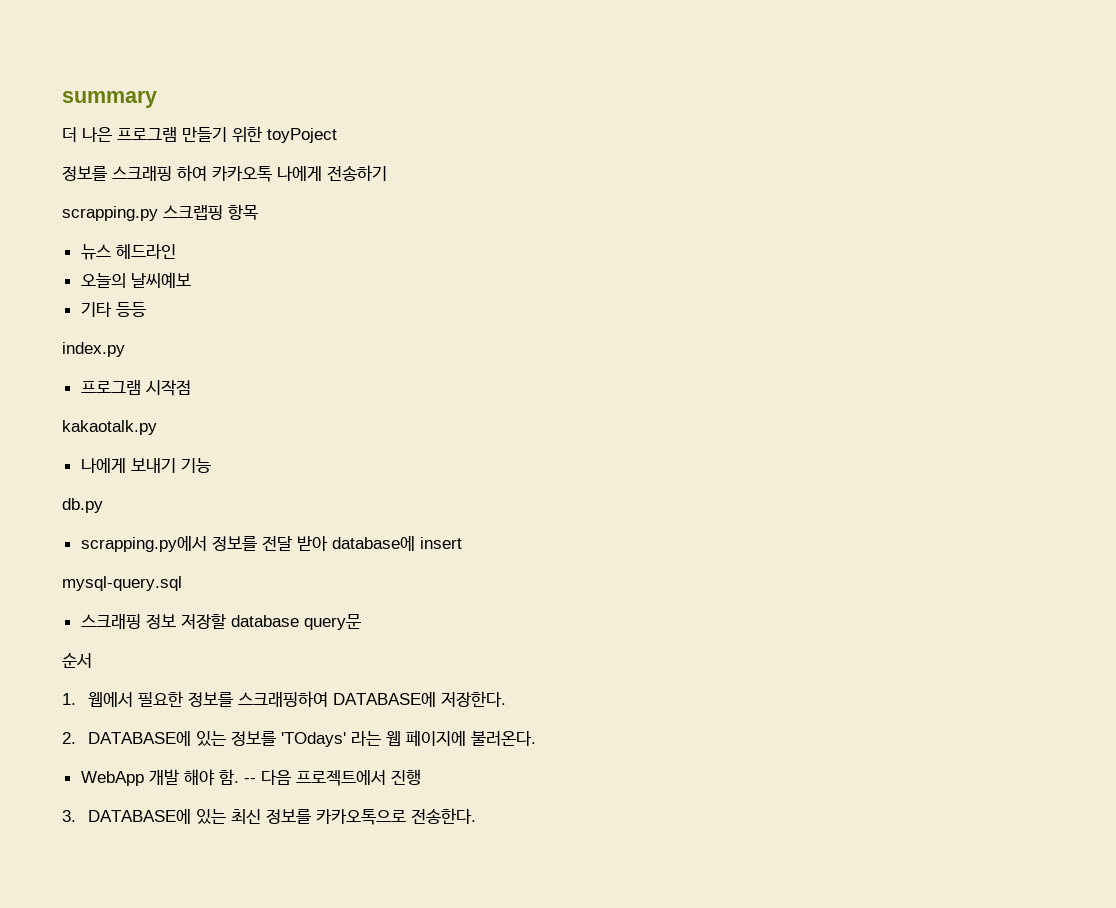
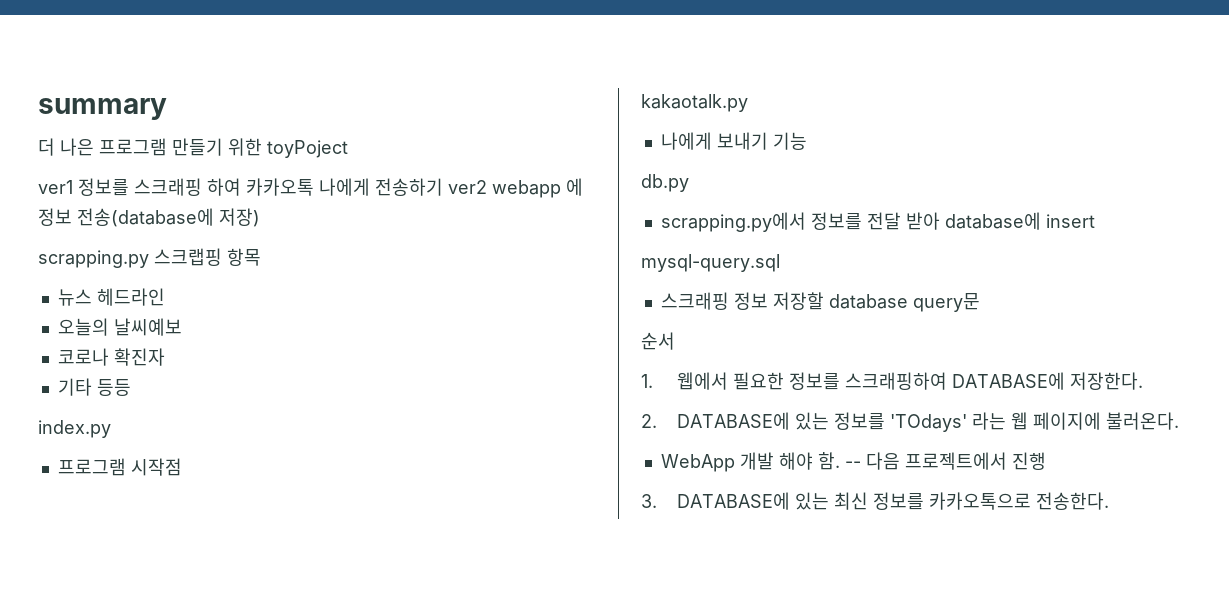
(337, 135) none -> [38,180,73,194] ver1
(387, 173) none -> [448,178,583,198] [38,208,260,227] ver2 webapp 에 정보 전송(database에 저장)
(191, 280) none -> [57,348,165,366] // 코로나 확진자

